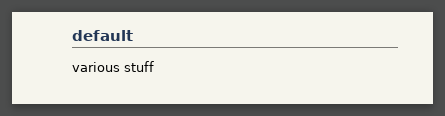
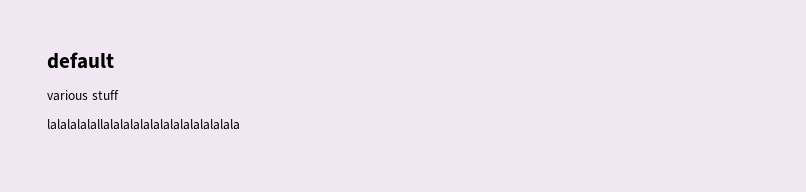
(154, 66) none -> [47,119,240,130] // lalalalalallalalalalalalalalalalalalala

